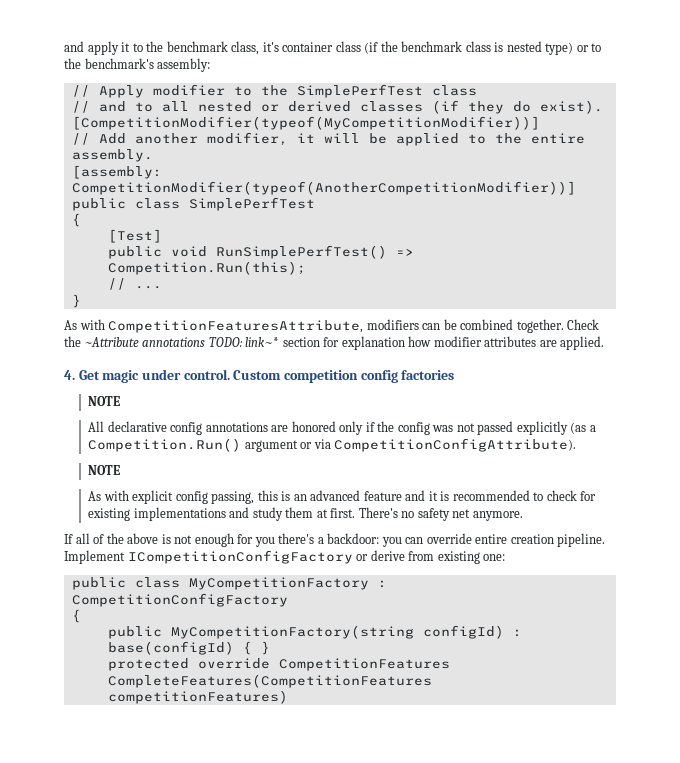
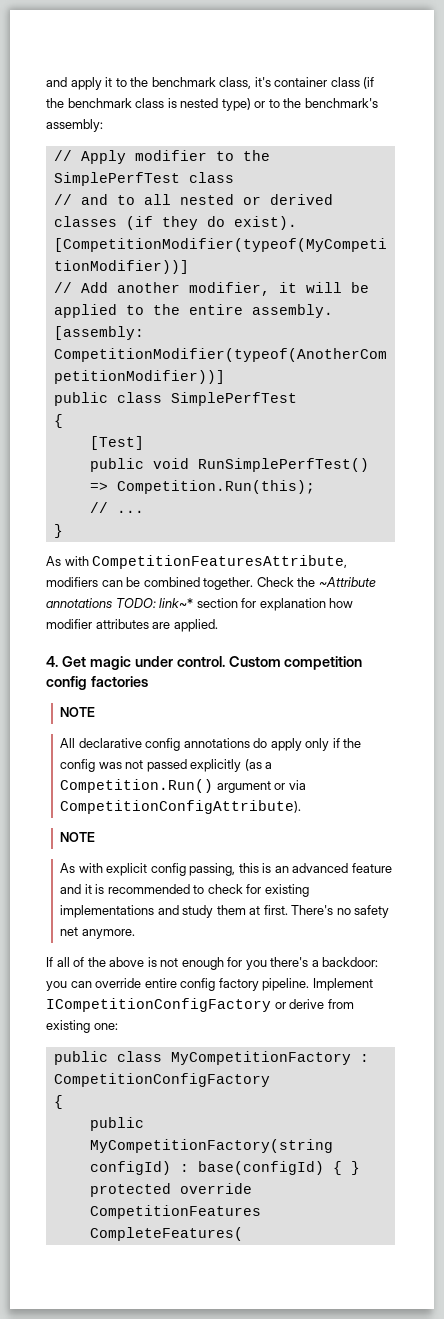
[271,421,336,432] are honored -> [253,738,302,751] do apply
[510,534,554,544] creation -> [180,978,259,991] config factory
[107,674,432,688] [107,690,288,704] CompleteFeatures(CompetitionFeatures competitionFeatures) -> [89,1227,243,1241] CompleteFeatures(

